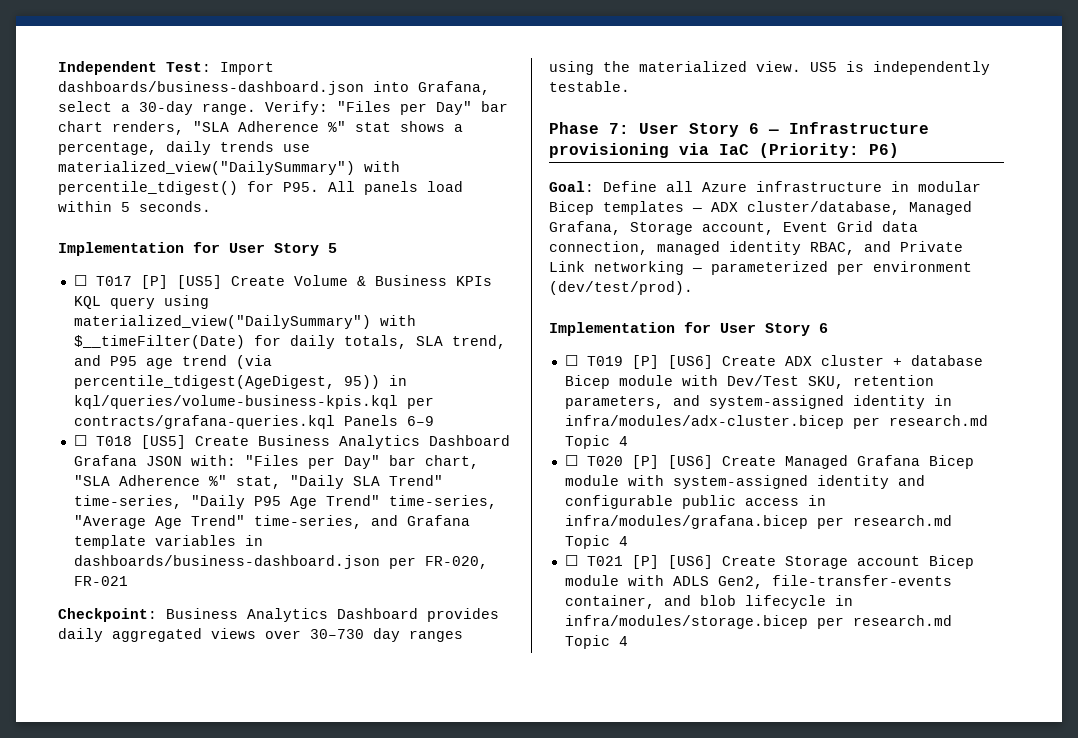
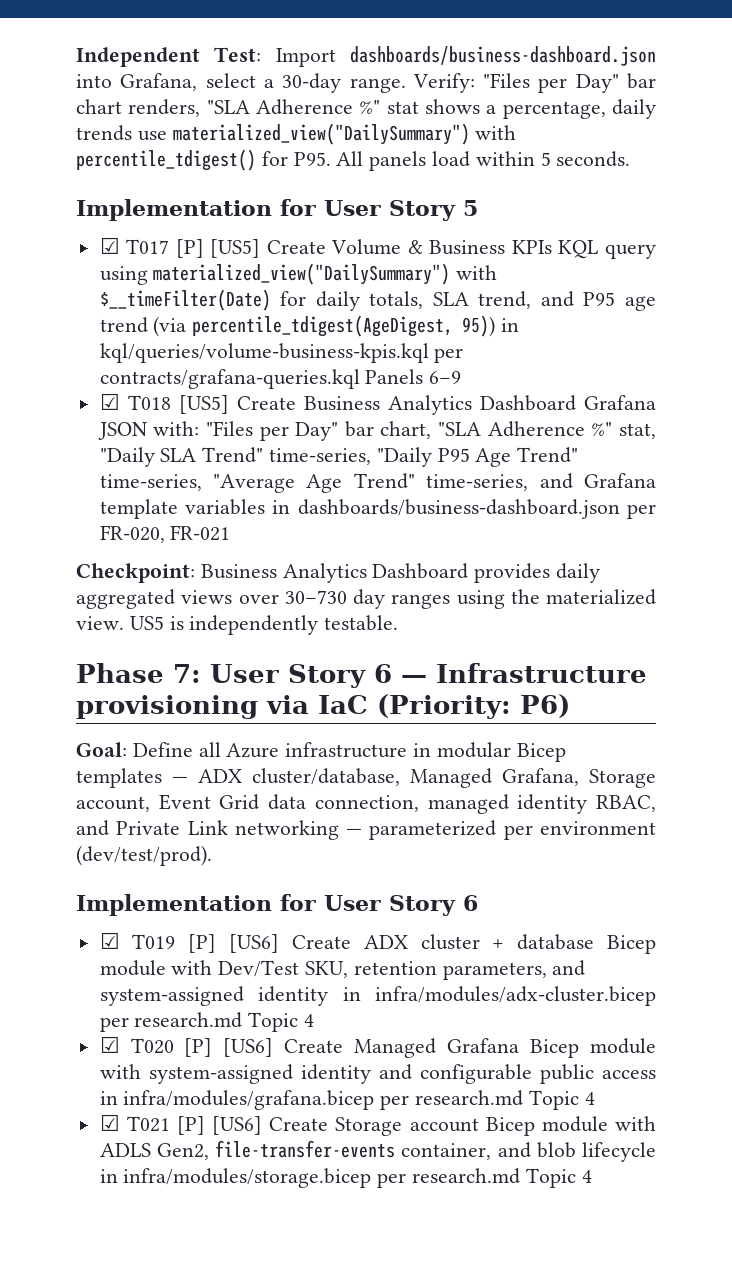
[73,275,87,286] ☐ -> [99,237,120,254] ☑
[73,435,87,446] ☐ -> [99,393,120,410] ☑
[564,355,578,366] ☐ -> [99,932,120,949] ☑
[564,455,578,466] ☐ -> [99,1036,120,1053] ☑
[564,555,578,566] ☐ -> [99,1114,120,1131] ☑

